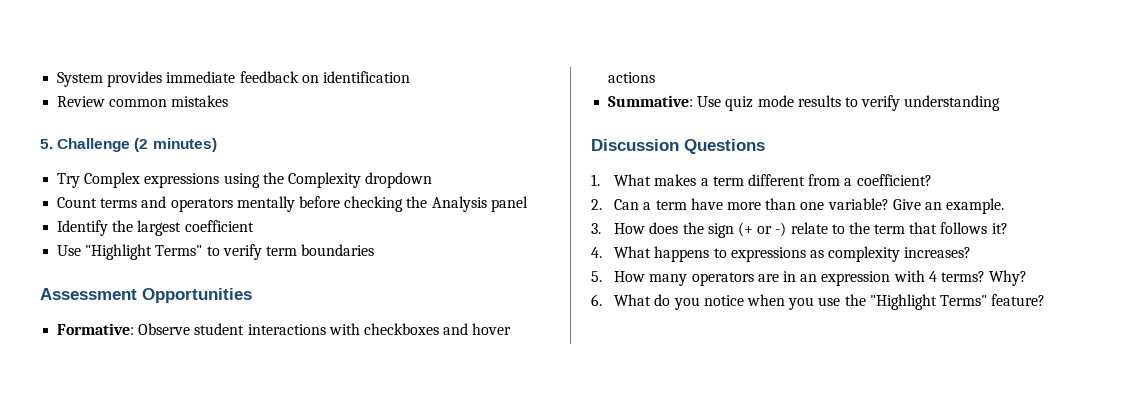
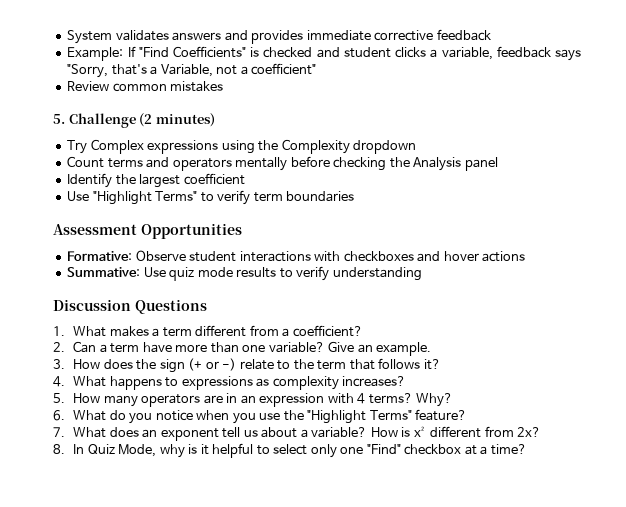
(104, 79) none -> [115,30,248,41] validates answers and
[239,71,410,83] feedback on identification -> [374,29,491,41] [67,46,582,61] [67,63,317,78] corrective feedback // Example: If "Find Coefficients" is checked and student clicks a variable, feedback says "Sorry, that's a Variable, not a coefficient"
(1046, 300) none -> [53,426,542,441] [53,443,527,458] // 7. What does an exponent tell us about a variable? How is x² different from 2x? // 8. In Quiz Mode, why is it helpful to select only one "Find" checkbox at a time?

